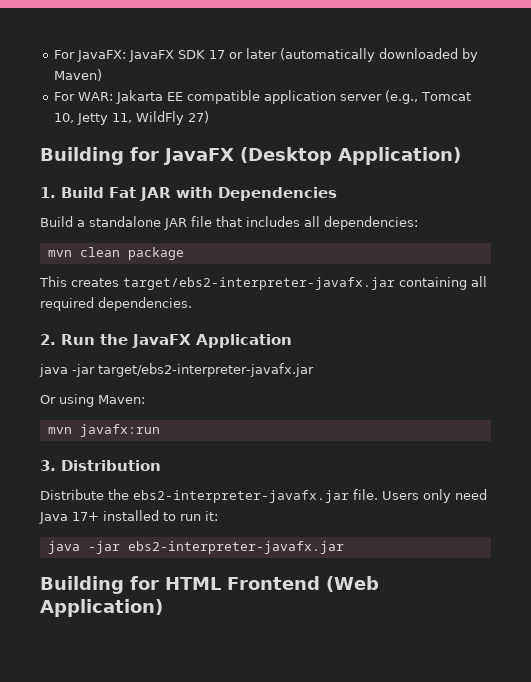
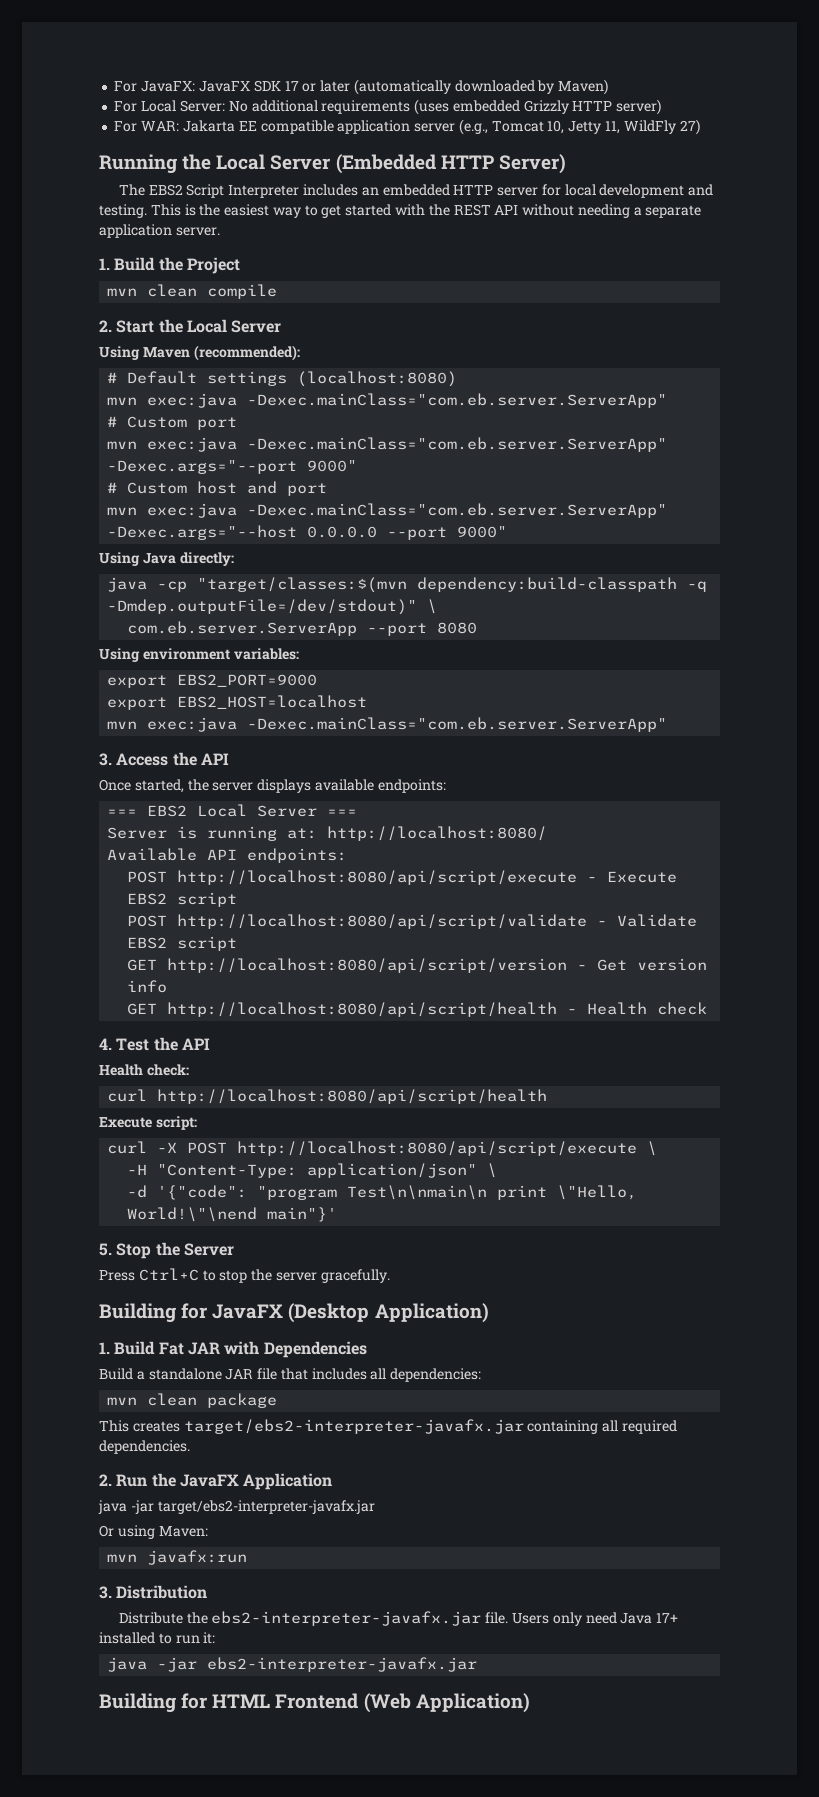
(103, 75) none -> [114,99,662,115] // For Local Server: No additional requirements (uses embedded Grizzly HTTP server)
(210, 117) none -> [99,154,566,174] [118,184,714,198] [99,204,702,218] [99,224,220,238] [99,257,240,274] [107,284,278,299] [99,319,282,333] [99,345,300,361] [107,371,458,387] [107,393,668,408] [107,416,238,430] [107,437,668,452] [107,460,358,474] [107,481,328,496] [107,503,668,518] [107,525,508,540] [99,552,234,566] [107,577,708,593] [107,599,438,615] [127,621,478,636] [99,648,299,662] [107,674,318,688] [107,695,368,710] [107,717,668,732] [99,752,229,766] [99,779,446,793] [107,804,358,817] [107,826,548,841] [107,848,348,863] [127,870,678,885] [127,892,238,907] [127,914,698,929] [127,936,238,951] [127,958,708,973] [127,980,168,993] [127,1002,708,1017] [99,1037,210,1051] [99,1064,189,1076] [107,1089,548,1104] [99,1116,197,1130] [107,1141,658,1156] [127,1163,498,1178] [127,1185,638,1200] [127,1207,338,1222] [99,1242,234,1259] [99,1268,390,1283] // Running the Local Server (Embedded HTTP Server) // The EBS2 Script Interpreter includes an embedded HTTP server for local development and testing. This is the easiest way to get started with the REST API without needing a separate application server. // 1. Build the Project // mvn clean compile // 2. Start the Local Server // Using Maven (recommended): // # Default settings (localhost:8080) // mvn exec:java -Dexec.mainClass="com.eb.server.ServerApp" // # Custom port // mvn exec:java -Dexec.mainClass="com.eb.server.ServerApp" -Dexec.args="--port 9000" // # Custom host and port // mvn exec:java -Dexec.mainClass="com.eb.server.ServerApp" -Dexec.args="--host 0.0.0.0 --port 9000" // Using Java directly: // java -cp "target/classes:$(mvn dependency:build-classpath -q -Dmdep.outputFile=/dev/stdout)" \ // com.eb.server.ServerApp --port 8080 // Using environment variables: // export EBS2_PORT=9000 // export EBS2_HOST=localhost // mvn exec:java -Dexec.mainClass="com.eb.server.ServerApp" // 3. Access the API // Once started, the server displays available endpoints: // === EBS2 Local Server === // Server is running at: http://localhost:8080/ // Available API endpoints: // POST http://localhost:8080/api/script/execute - Execute EBS2 script // POST http://localhost:8080/api/script/validate - Validate EBS2 script // GET http://localhost:8080/api/script/version - Get version info // GET http://localhost:8080/api/script/health - Health check // 4. Test the API // Health check: // curl http://localhost:8080/api/script/health // Execute script: // curl -X POST http://localhost:8080/api/script/execute \ // -H "Content-Type: application/json" \ // -d '{"code": "program Test\n\nmain\n print \"Hello, World!\"\nend main"}' // 5. Stop the Server // Press Ctrl+C to stop the server gracefully.

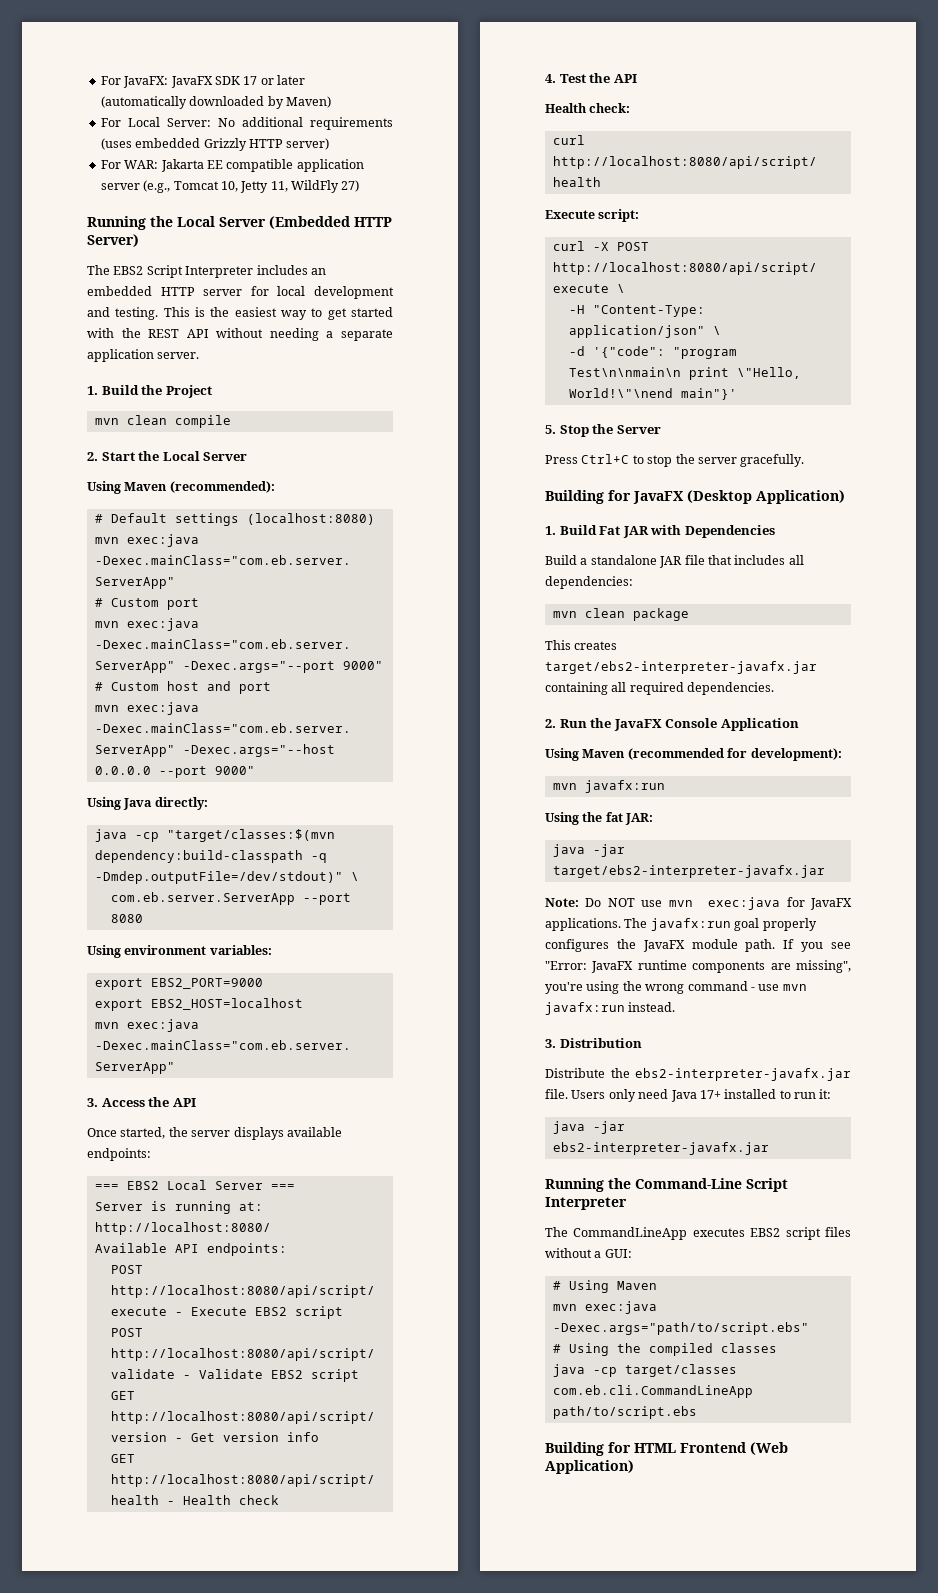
(239, 1480) none -> [665,718,718,728] Console
[98,1500,375,1514] [99,1525,208,1539] [107,1550,248,1565] java -jar target/ebs2-interpreter-javafx.jar // Or using Maven: // mvn javafx:run -> [545,748,842,761] [552,780,665,793] [545,812,654,825] [552,844,625,857] [552,865,825,878] [545,897,852,910] [545,918,817,931] [545,939,851,952] [545,960,851,973] [545,981,807,994] [545,1002,676,1015] Using Maven (recommended for development): // mvn javafx:run // Using the fat JAR: // java -jar target/ebs2-interpreter-javafx.jar // Note: Do NOT use mvn exec:java for JavaFX applications. The javafx:run goal properly configures the JavaFX module path. If you see "Error: JavaFX runtime components are missing", you're using the wrong command - use mvn javafx:run instead.
(478, 1664) none -> [545,1178,788,1192] [545,1197,627,1210] [545,1227,851,1240] [545,1248,632,1258] [552,1280,657,1293] [552,1301,657,1314] [552,1322,809,1335] [552,1343,777,1356] [552,1364,737,1377] [552,1385,753,1398] [552,1406,697,1419] // Running the Command-Line Script Interpreter // The CommandLineApp executes EBS2 script files without a GUI: // # Using Maven // mvn exec:java -Dexec.args="path/to/script.ebs" // # Using the compiled classes // java -cp target/classes com.eb.cli.CommandLineApp path/to/script.ebs

